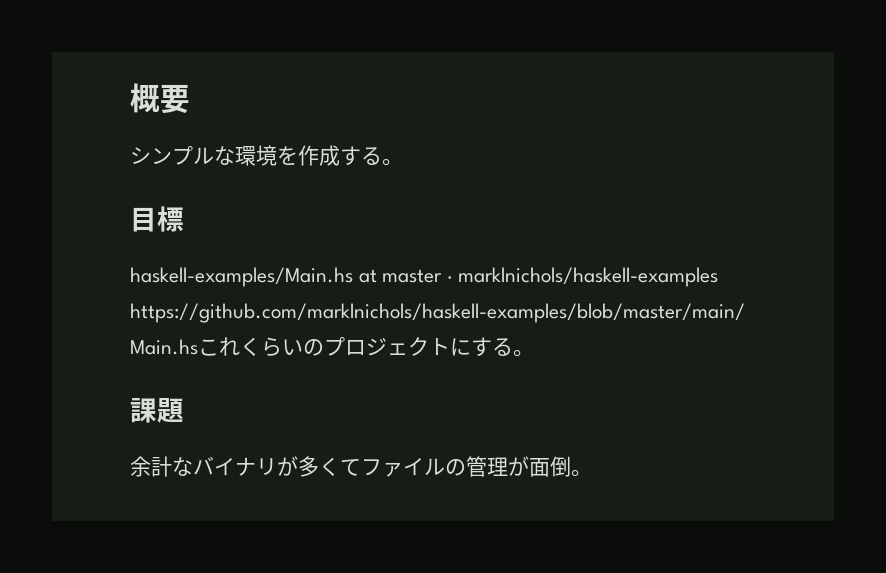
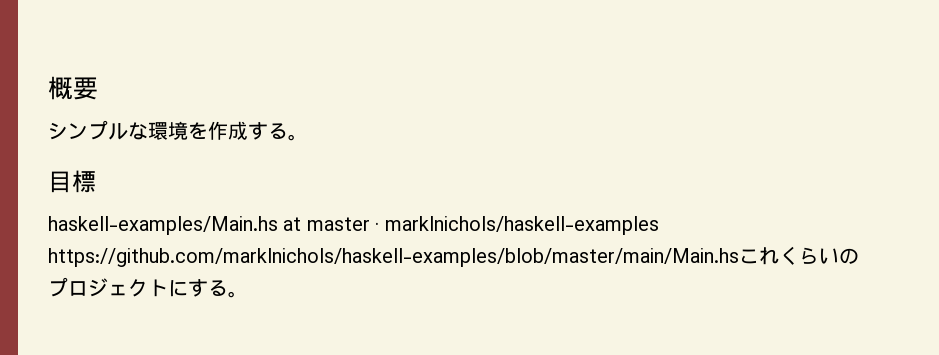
[130,398,184,423] [130,456,592,477] // 課題 // 余計なバイナリが多くてファイルの管理が面倒。 -> (248, 294) none

